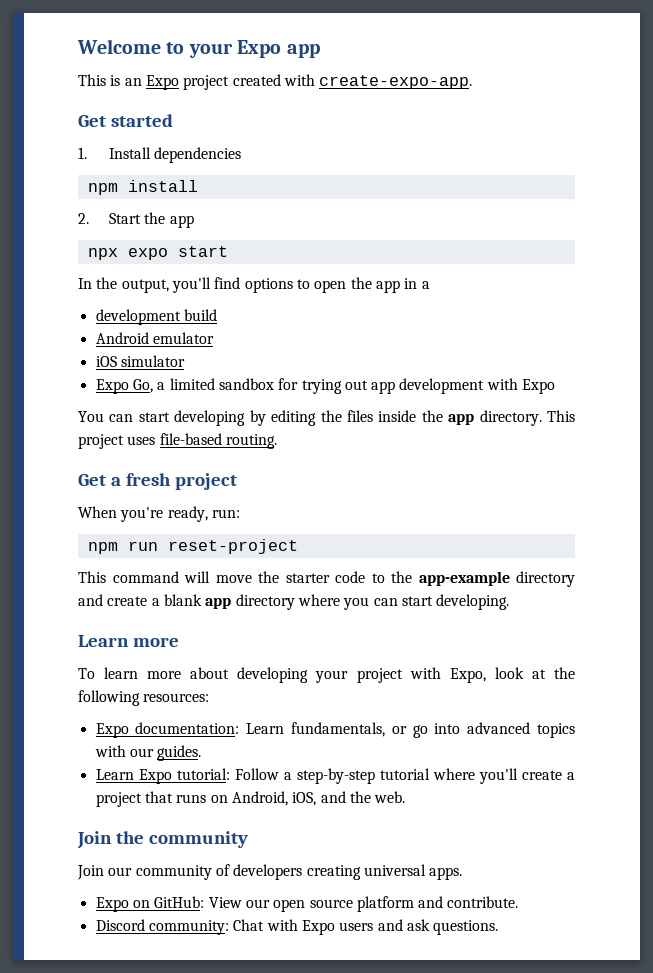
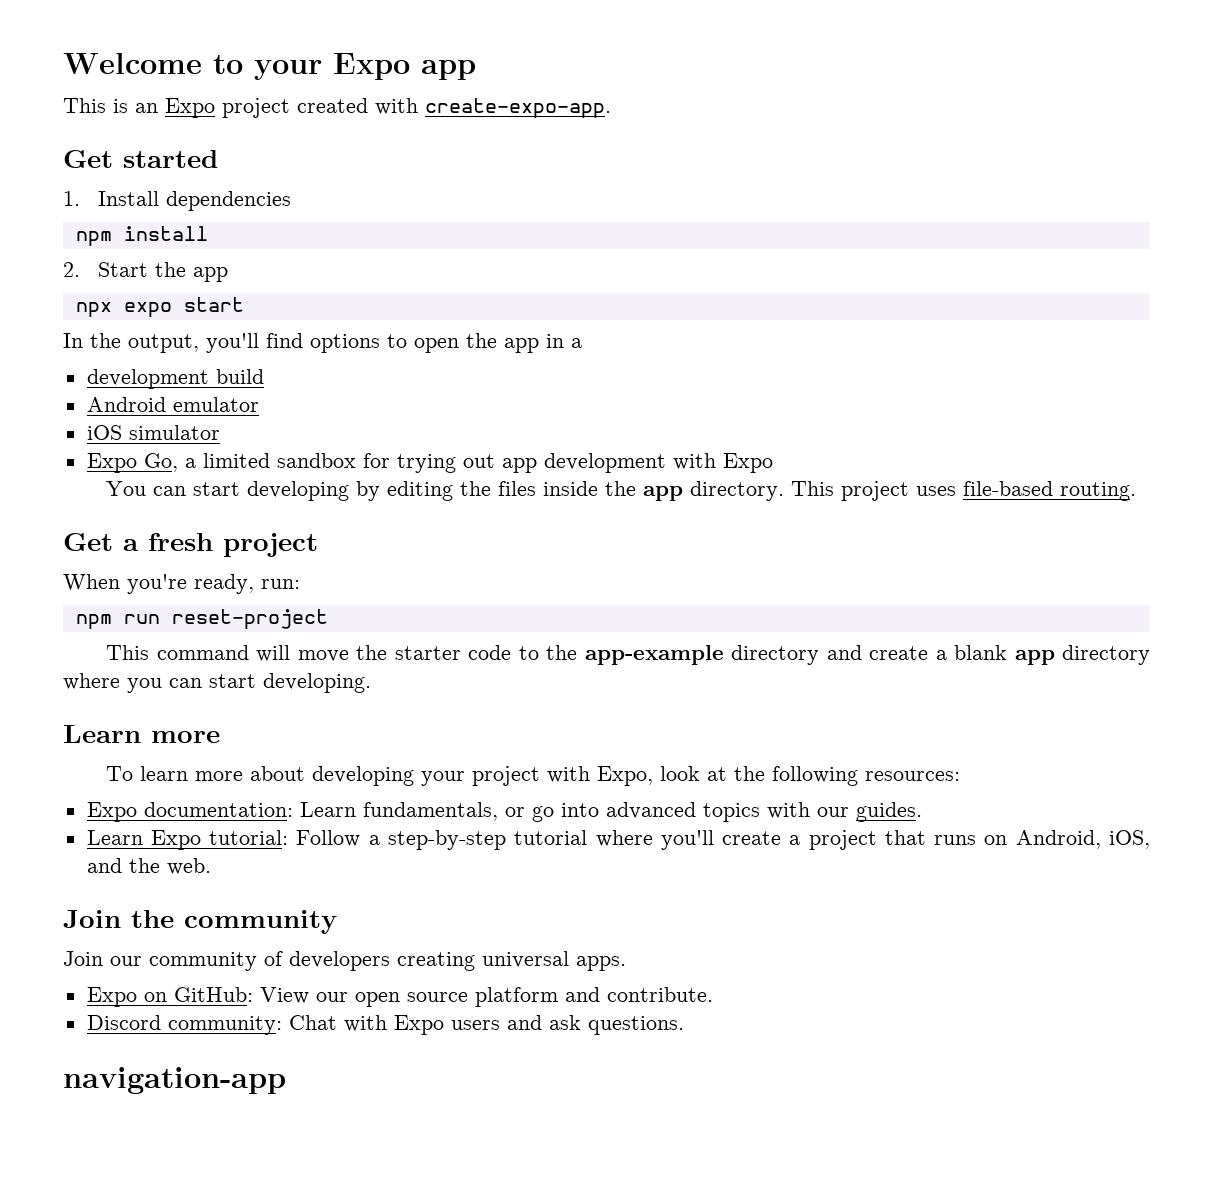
(499, 927) none -> [63,1067,286,1094] // navigation-app

